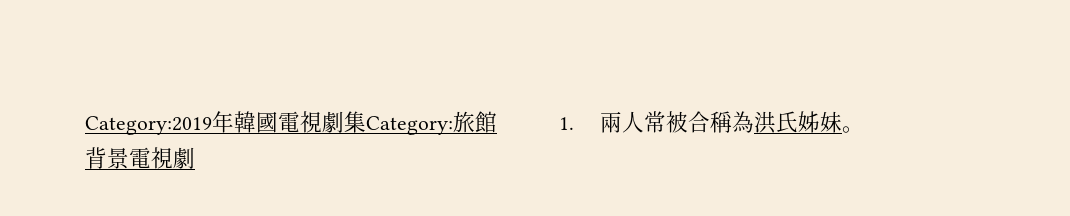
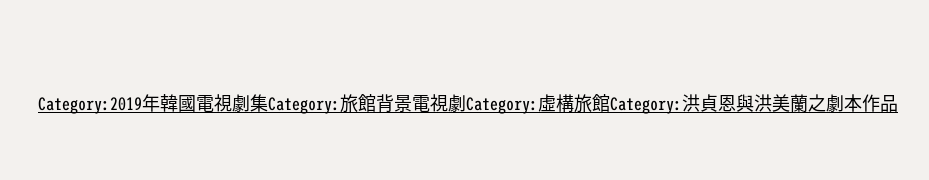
[559,111,865,134] // 1.兩人常被合稱為洪氏姊妹。 -> [466,94,898,114] Category:虛構旅館Category:洪貞恩與洪美蘭之劇本作品

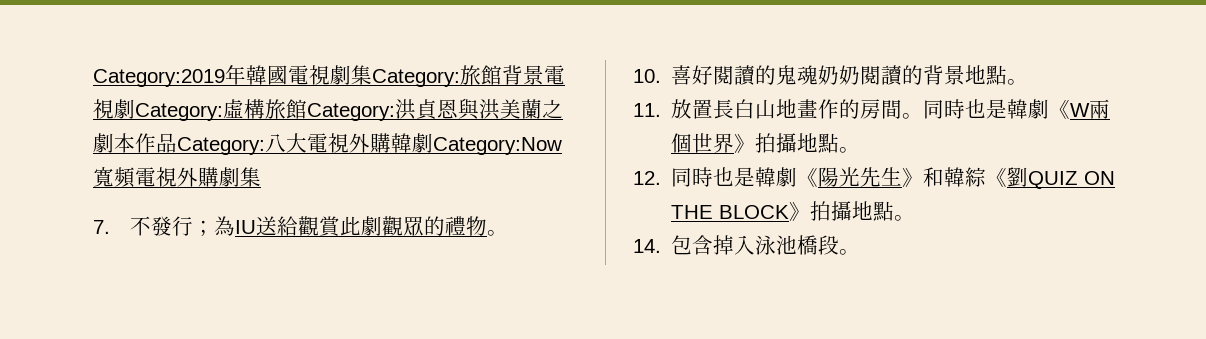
(898, 103) none -> [177,133,562,155] [93,167,261,188] [93,216,508,237] [633,65,1029,86] [633,99,1111,119] [671,133,861,153] [633,167,1116,189] [671,201,916,221] [633,235,861,255] Category:八大電視外購韓劇Category:Now寬頻電視外購劇集 // 7.不發行；為IU送給觀賞此劇觀眾的禮物。 // 10.喜好閱讀的鬼魂奶奶閱讀的背景地點。 // 11.放置長白山地畫作的房間。同時也是韓劇《W兩個世界》拍攝地點。 // 12.同時也是韓劇《陽光先生》和韓綜《劉QUIZ ON THE BLOCK》拍攝地點。 // 14.包含掉入泳池橋段。

